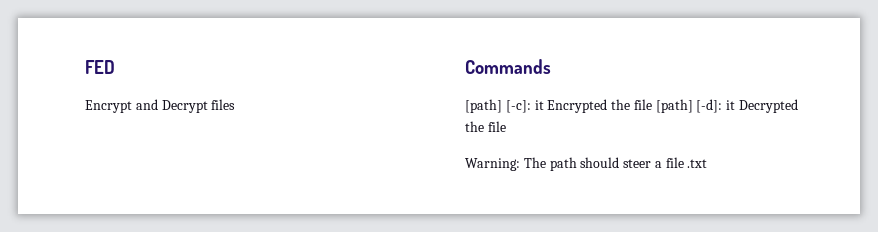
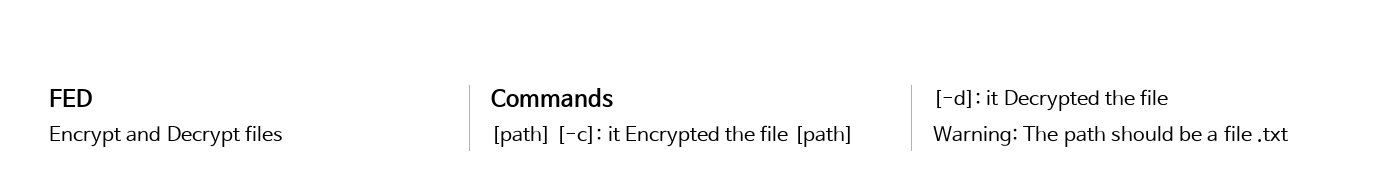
[623,159,652,168] steer -> [1179,126,1203,142] be

